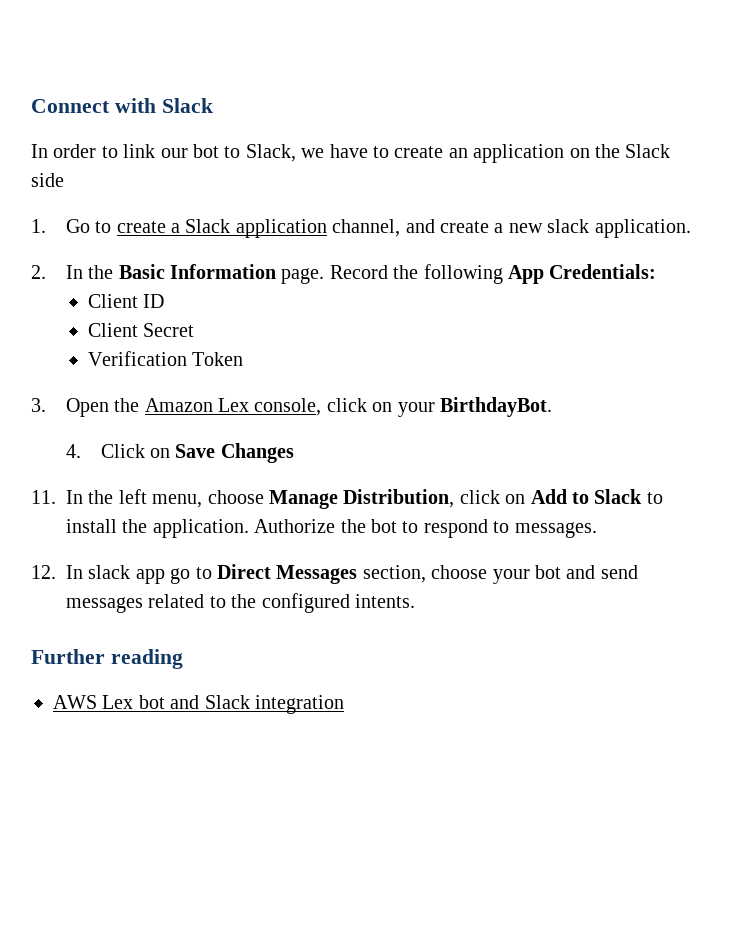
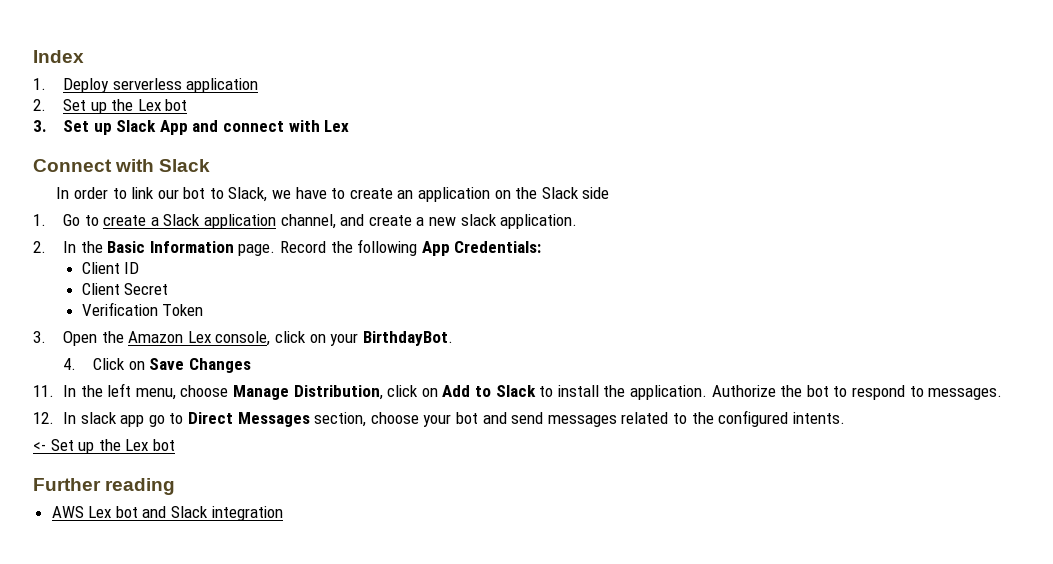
(31, 106) none -> [33,50,84,63] [33,78,259,93] [33,99,188,114] [33,120,350,135] Index // 1. Deploy serverless application // 2. Set up the Lex bot // 3. Set up Slack App and connect with Lex //
(415, 601) none -> [33,439,175,454] // <- Set up the Lex bot

